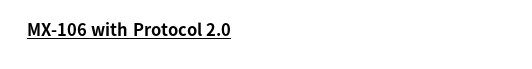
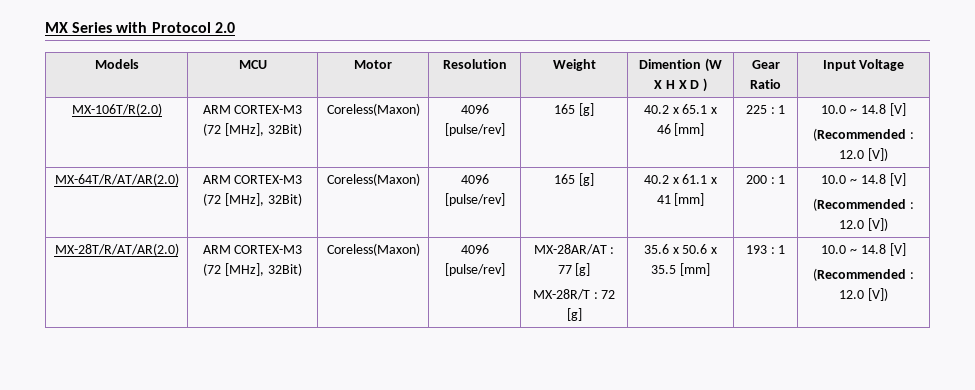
[27,23,87,36] MX-106 -> [45,22,113,33] MX Series
(232, 29) none -> [94,59,139,69] [238,60,267,69] [354,60,392,69] [442,59,507,69] [552,59,596,71] [639,58,722,72] [653,78,708,92] [751,60,780,69] [750,79,781,89] [822,59,905,71] [71,103,162,116] [202,105,303,114] [203,123,302,136] [326,103,420,116] [460,104,489,114] [444,123,505,136] [554,103,594,116] [643,104,718,114] [656,123,705,136] [745,105,786,114] [821,103,906,116] [813,128,914,141] [839,148,888,161] [54,173,179,186] [202,175,303,184] [203,193,302,206] [326,173,420,186] [460,174,489,184] [444,193,505,206] [554,173,594,186] [643,174,718,184] [656,193,705,206] [745,175,786,184] [821,173,906,186] [813,198,914,211] [839,218,888,231] [54,243,179,256] [202,245,303,254] [203,263,302,276] [326,243,420,256] [460,244,489,254] [444,263,505,276] [533,244,615,255] [557,263,591,276] [532,289,616,300] [566,308,582,321] [643,244,718,254] [651,263,710,276] [745,245,786,254] [821,243,906,256] [813,268,914,281] [839,288,888,301] // Models | MCU | Motor | Resolution | Weight | Dimention (W X H X D ) | Gear Ratio | Input Voltage // MX-106T/R(2.0) | ARM CORTEX-M3 (72 [MHz], 32Bit) | Coreless(Maxon) | 4096 [pulse/rev] | 165 [g] | 40.2 x 65.1 x 46 [mm] | 225 : 1 | 10.0 ~ 14.8 [V] // (Recommended : 12.0 [V]) // MX-64T/R/AT/AR(2.0) | ARM CORTEX-M3 (72 [MHz], 32Bit) | Coreless(Maxon) | 4096 [pulse/rev] | 165 [g] | 40.2 x 61.1 x 41 [mm] | 200 : 1 | 10.0 ~ 14.8 [V] // (Recommended : 12.0 [V]) // MX-28T/R/AT/AR(2.0) | ARM CORTEX-M3 (72 [MHz], 32Bit) | Coreless(Maxon) | 4096 [pulse/rev] | MX-28AR/AT : 77 [g] // MX-28R/T : 72 [g] | 35.6 x 50.6 x 35.5 [mm] | 193 : 1 | 10.0 ~ 14.8 [V] // (Recommended : 12.0 [V])

